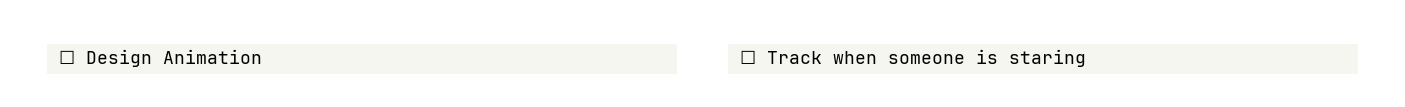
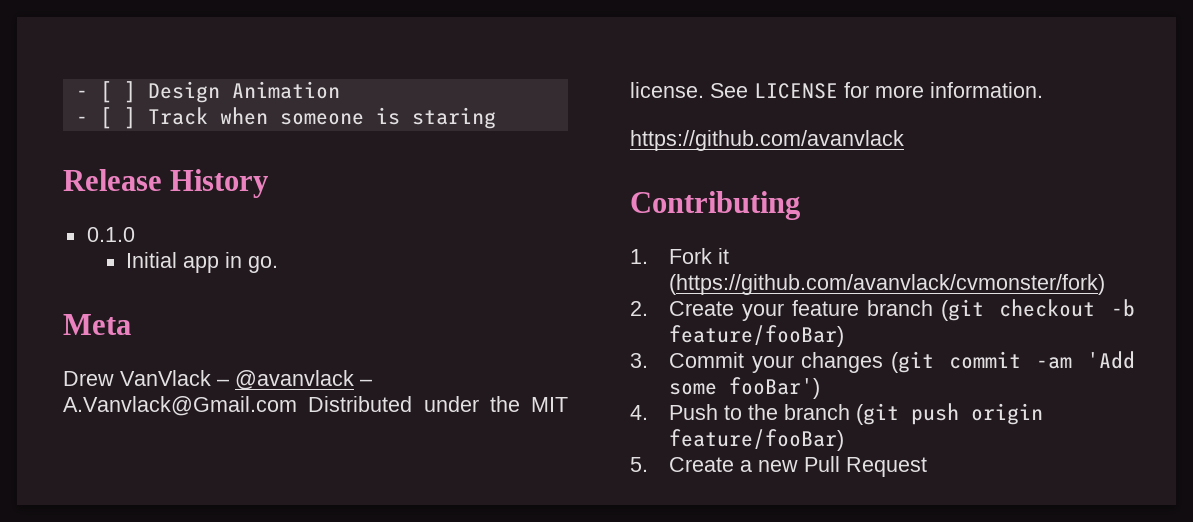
[58,50,75,64] ☐ -> [75,81,136,103] - [ ]
[739,50,756,64] ☐ -> [75,107,136,129] - [ ]
(1086, 58) none -> [63,169,269,198] [86,227,135,242] [126,252,279,273] [63,314,131,335] [63,370,372,390] [63,396,568,416] [630,82,1043,99] [630,130,904,151] [630,191,800,220] [630,248,730,264] [669,274,1106,295] [630,299,1135,321] [669,325,845,347] [630,351,1135,373] [669,377,821,399] [630,403,1044,425] [669,429,845,451] [630,456,928,477] // Release History // 0.1.0 // Initial app in go. // Meta // Drew VanVlack – @avanvlack – A.Vanvlack@Gmail.com Distributed under the MIT license. See LICENSE for more information. // https://github.com/avanvlack // Contributing // 1. Fork it (https://github.com/avanvlack/cvmonster/fork) // 2. Create your feature branch (git checkout -b feature/fooBar) // 3. Commit your changes (git commit -am 'Add some fooBar') // 4. Push to the branch (git push origin feature/fooBar) // 5. Create a new Pull Request

